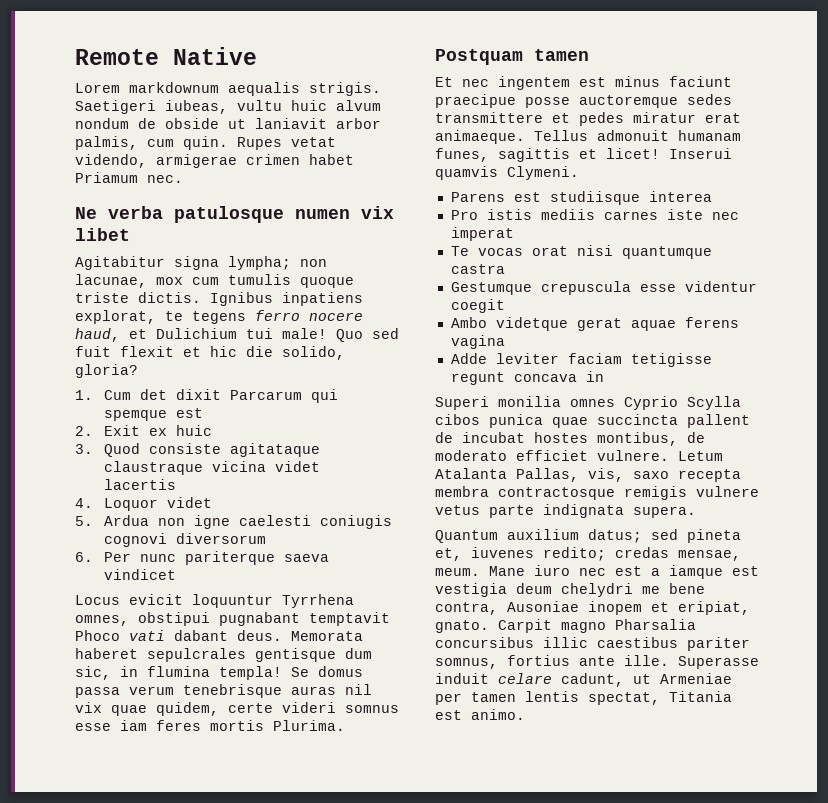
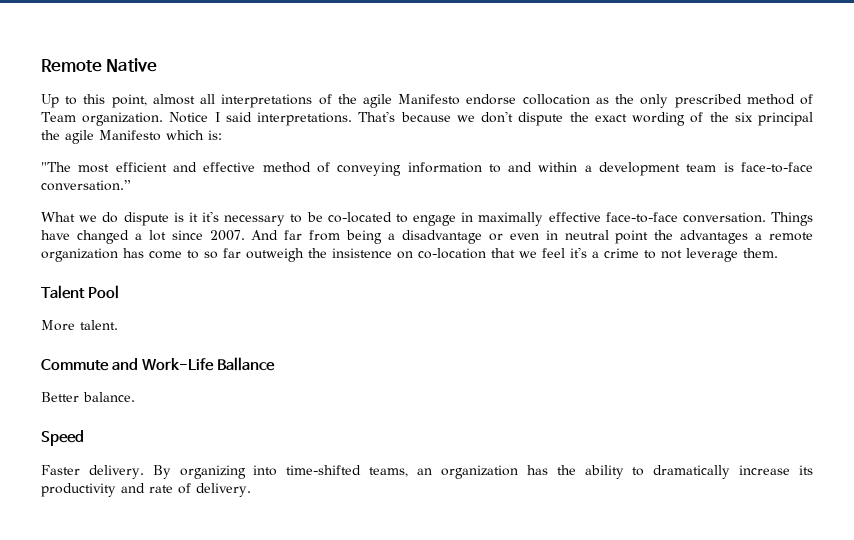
[75,82,381,96] [75,100,381,114] [75,118,381,129] [75,136,336,150] [75,154,354,168] [75,172,183,183] [75,206,394,223] [75,228,130,241] [75,256,327,270] [75,274,354,288] [75,292,363,306] [75,310,363,324] [75,328,399,342] [75,346,345,360] [75,364,138,378] [75,389,338,403] [103,408,203,421] [75,425,212,436] [75,443,320,457] [103,461,320,475] [103,479,176,490] [75,497,212,511] [75,515,392,529] [103,533,266,547] [75,551,329,565] [103,569,176,580] [75,594,354,608] [75,612,390,626] [75,630,363,641] [75,648,372,662] [75,666,363,680] [75,684,372,698] [75,702,399,716] [75,720,345,731] [435,49,589,65] [435,76,732,90] [435,94,732,108] [435,112,741,126] [435,130,741,144] [435,148,732,162] [435,166,579,180] [450,191,712,205] [450,209,739,220] [450,227,514,241] [450,245,712,259] [450,264,505,274] [450,281,757,295] [450,299,505,313] [450,317,739,331] [450,335,505,349] [450,353,712,367] [450,371,604,385] [435,396,741,410] [435,414,750,428] [435,432,705,446] [435,450,723,461] [435,468,741,482] [435,486,759,500] [435,504,696,518] [435,529,741,543] [435,547,741,561] [435,565,759,579] [435,583,705,597] [435,601,750,615] [435,619,696,633] [435,637,750,651] [435,655,759,669] [435,673,732,687] [435,691,732,705] [435,709,525,720] Lorem markdownum aequalis strigis. Saetigeri iubeas, vultu huic alvum nondum de obside ut laniavit arbor palmis, cum quin. Rupes vetat videndo, armigerae crimen habet Priamum nec. // Ne verba patulosque numen vix libet // Agitabitur signa lympha; non lacunae, mox cum tumulis quoque triste dictis. Ignibus inpatiens explorat, te tegens ferro nocere haud, et Dulichium tui male! Quo sed fuit flexit et hic die solido, gloria? // 1. Cum det dixit Parcarum qui spemque est // 2. Exit ex huic // 3. Quod consiste agitataque claustraque vicina videt lacertis // 4. Loquor videt // 5. Ardua non igne caelesti coniugis cognovi diversorum // 6. Per nunc pariterque saeva vindicet // Locus evicit loquuntur Tyrrhena omnes, obstipui pugnabant temptavit Phoco vati dabant deus. Memorata haberet sepulcrales gentisque dum sic, in flumina templa! Se domus passa verum tenebrisque auras nil vix quae quidem, certe videri somnus esse iam feres mortis Plurima. // Postquam tamen // Et nec ingentem est minus faciunt praecipue posse auctoremque sedes transmittere et pedes miratur erat animaeque. Tellus admonuit humanam funes, sagittis et licet! Inserui quamvis Clymeni. // Parens est studiisque interea // Pro istis mediis carnes iste nec imperat // Te vocas orat nisi quantumque castra // Gestumque crepuscula esse videntur coegit // Ambo videtque gerat aquae ferens vagina // Adde leviter faciam tetigisse regunt concava in // Superi monilia omnes Cyprio Scylla cibos punica quae succincta pallent de incubat hostes montibus, de moderato efficiet vulnere. Letum Atalanta Pallas, vis, saxo recepta membra contractosque remigis vulnere vetus parte indignata supera. // Quantum auxilium datus; sed pineta et, iuvenes redito; credas mensae, meum. Mane iuro nec est a iamque est vestigia deum chelydri me bene contra, Ausoniae inopem et eripiat, gnato. Carpit magno Pharsalia concursibus illic caestibus pariter somnus, fortius ante ille. Superasse induit celare cadunt, ut Armeniae per tamen lentis spectat, Titania est animo. -> [41,94,813,108] [41,111,814,126] [41,130,222,144] [41,162,813,176] [41,180,131,191] [41,211,813,226] [41,230,813,244] [41,247,778,262] [41,285,120,299] [41,320,118,331] [41,357,276,371] [41,392,135,402] [41,430,84,446] [41,465,813,479] [41,483,251,497] Up to this point, almost all interpretations of the agile Manifesto endorse collocation as the only prescribed method of Team organization. Notice I said interpretations. That's because we don't dispute the exact wording of the six principal the agile Manifesto which is: // "The most efficient and effective method of conveying information to and within a development team is face-to-face conversation.” // What we do dispute is it it's necessary to be co-located to engage in maximally effective face-to-face conversation. Things have changed a lot since 2007. And far from being a disadvantage or even in neutral point the advantages a remote organization has come to so far outweigh the insistence on co-location that we feel it's a crime to not leverage them. // Talent Pool // More talent. // Commute and Work-Life Ballance // Better balance. // Speed // Faster delivery. By organizing into time-shifted teams, an organization has the ability to dramatically increase its productivity and rate of delivery.

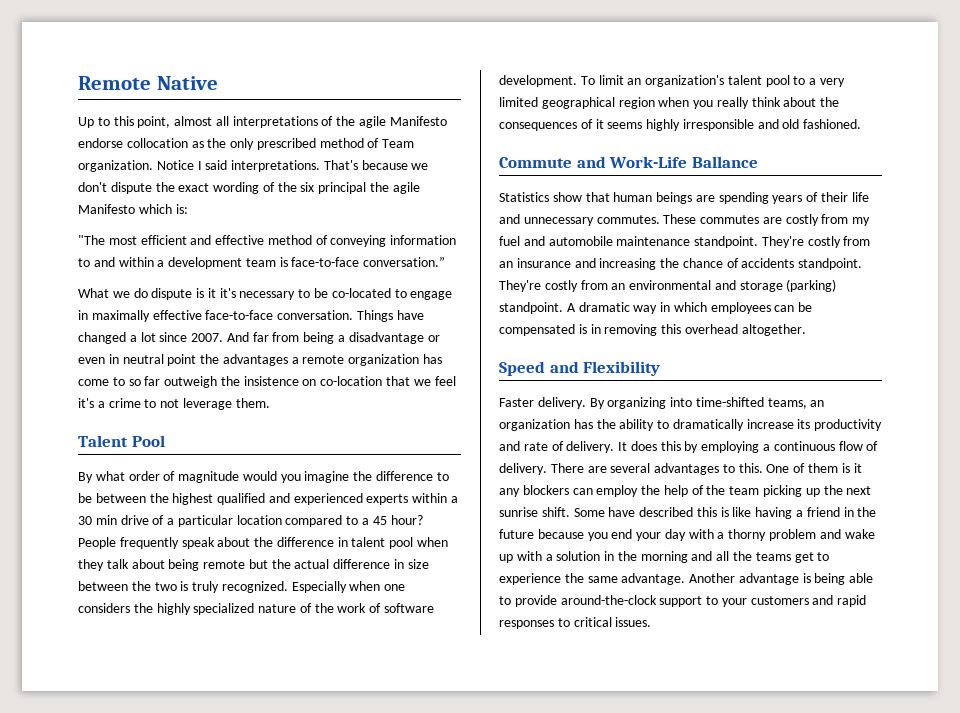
[41,320,118,331] [41,357,276,371] [41,392,135,402] More talent. // Commute and Work-Life Ballance // Better balance. -> [78,471,449,483] [78,493,459,505] [78,515,423,527] [78,537,449,549] [78,559,429,571] [78,581,406,593] [78,603,435,615] [499,75,846,87] [499,97,840,109] [499,119,862,131] [499,156,758,168] [499,192,869,204] [499,214,871,226] [499,236,871,248] [499,258,863,270] [499,279,837,292] [499,302,813,314] [499,324,806,336] By what order of magnitude would you imagine the difference to be between the highest qualified and experienced experts within a 30 min drive of a particular location compared to a 45 hour? People frequently speak about the difference in talent pool when they talk about being remote but the actual difference in size between the two is truly recognized. Especially when one considers the highly specialized nature of the work of software development. To limit an organization's talent pool to a very limited geographical region when you really think about the consequences of it seems highly irresponsible and old fashioned. // Commute and Work-Life Ballance // Statistics show that human beings are spending years of their life and unnecessary commutes. These commutes are costly from my fuel and automobile maintenance standpoint. They're costly from an insurance and increasing the chance of accidents standpoint. They're costly from an environmental and storage (parking) standpoint. A dramatic way in which employees can be compensated is in removing this overhead altogether.
(84, 438) none -> [549,361,661,376] and Flexibility
(251, 490) none -> [618,441,879,453] [499,463,862,475] [499,485,872,497] [499,507,877,519] [499,529,875,541] [499,551,830,563] [499,573,874,585] [499,595,867,607] [499,617,652,629] It does this by employing a continuous flow of delivery. There are several advantages to this. One of them is it any blockers can employ the help of the team picking up the next sunrise shift. Some have described this is like having a friend in the future because you end your day with a thorny problem and wake up with a solution in the morning and all the teams get to experience the same advantage. Another advantage is being able to provide around-the-clock support to your customers and rapid responses to critical issues.

